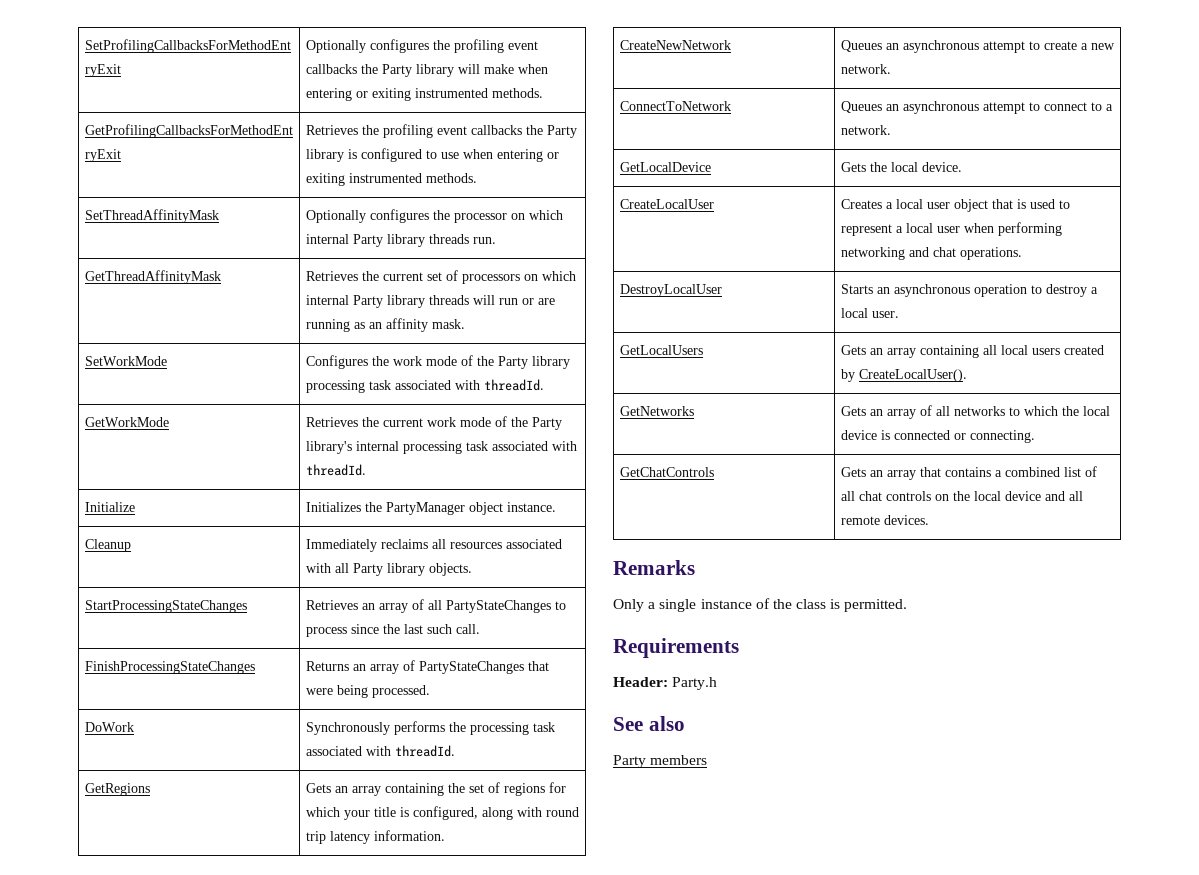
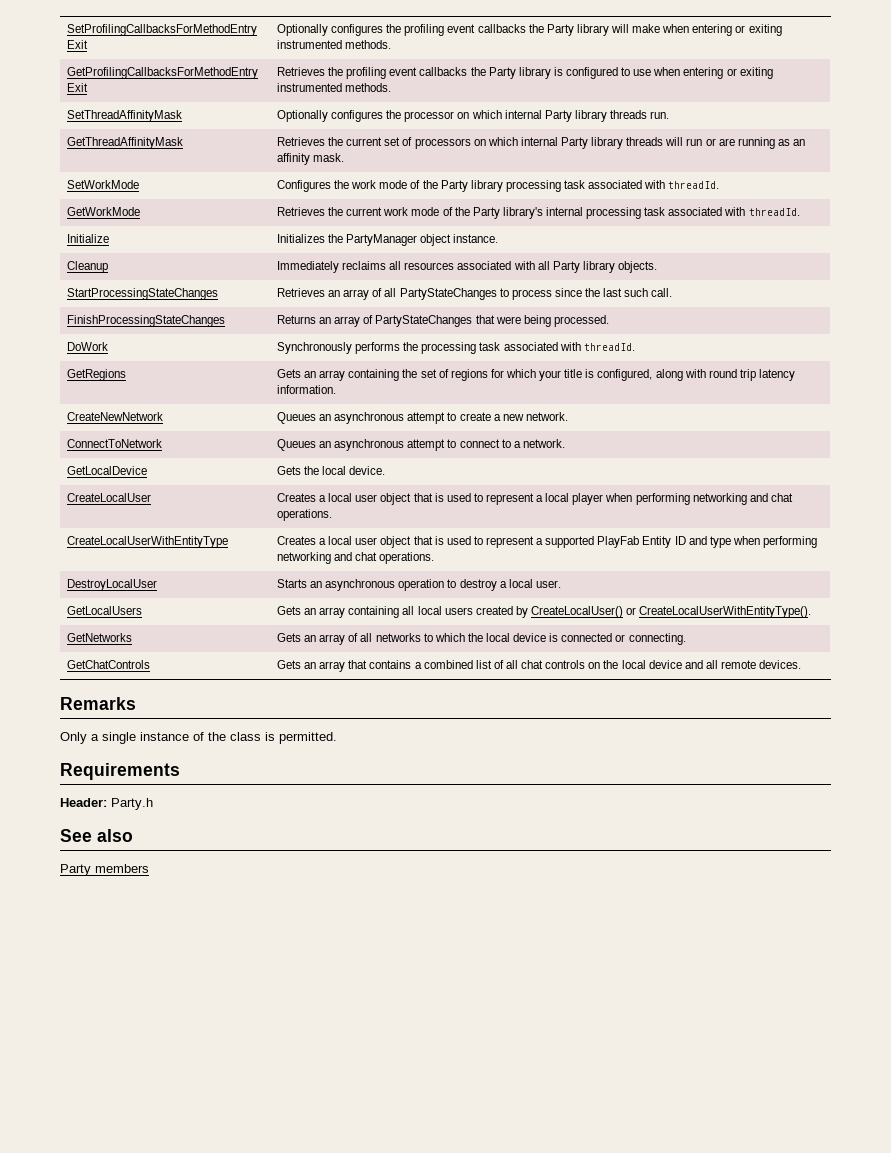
[936,226,960,233] user -> [572,493,793,505] [277,509,333,521] [67,536,229,548] [277,536,731,548] player when performing networking and chat operations. // CreateLocalUserWithEntityType | Creates a local user object that is used to represent a supported PlayFab Entity ID and type
[858,369,967,382] CreateLocalUser(). -> [530,606,812,618] CreateLocalUser() or CreateLocalUserWithEntityType().

